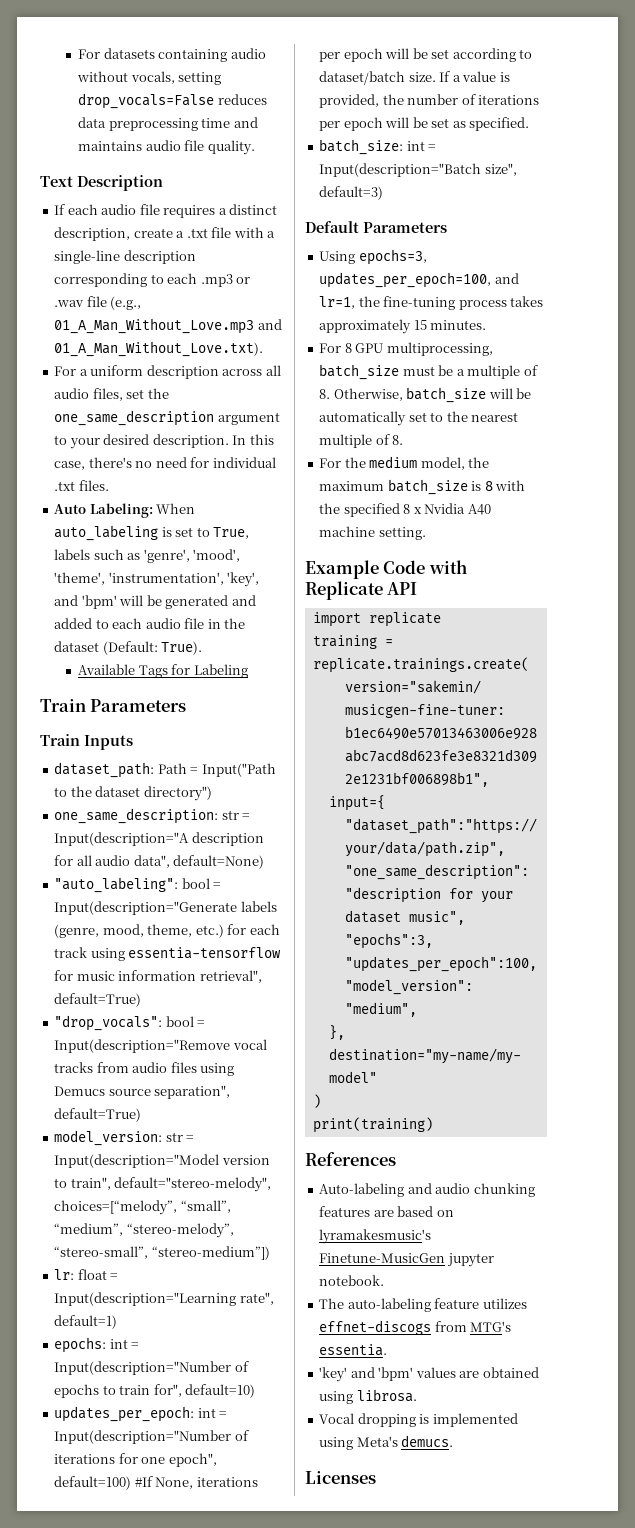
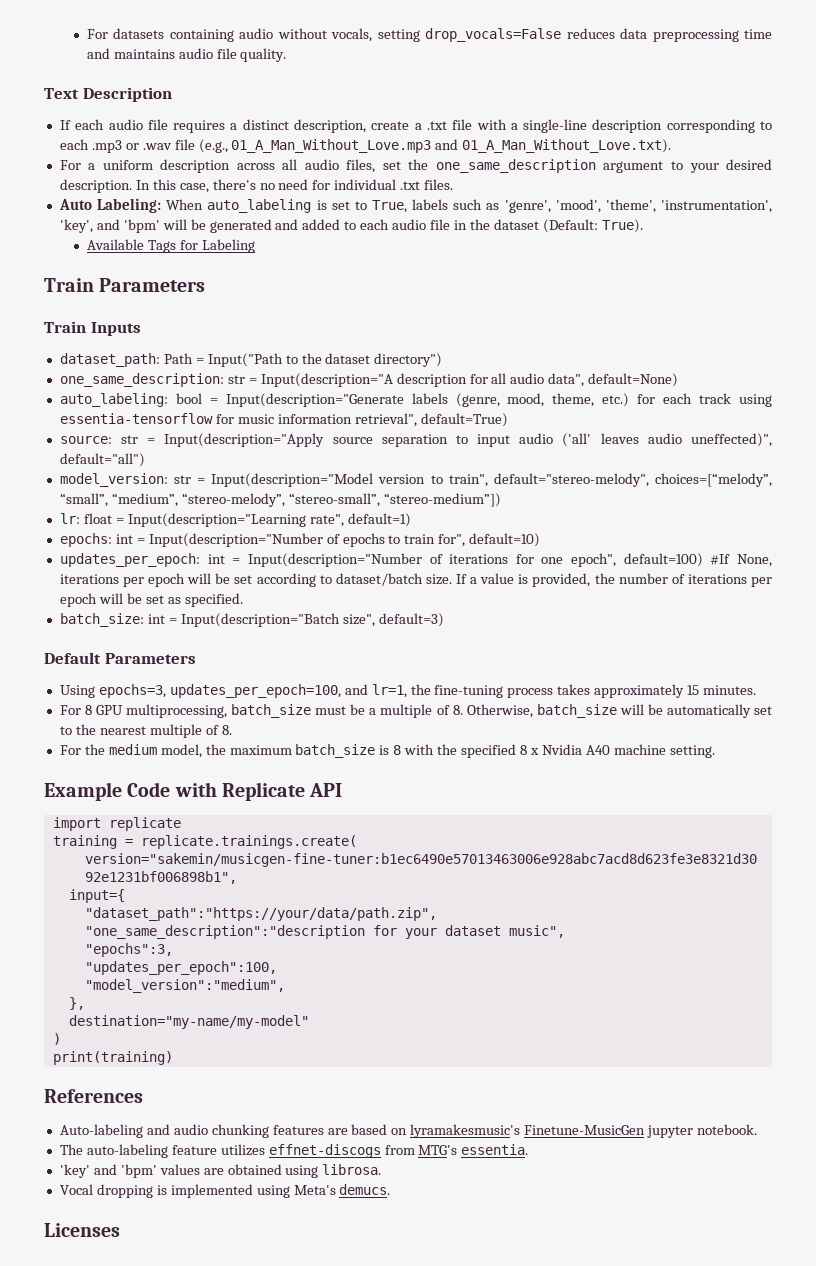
[54,877,179,893] "auto_labeling": -> [59,393,168,407] auto_labeling:
[54,1015,206,1031] [54,1039,267,1053] [54,1062,235,1076] [54,1085,231,1099] [54,1108,142,1122] "drop_vocals": bool = Input(description="Remove vocal tracks from audio files using Demucs source separation", default=True) -> [59,433,773,447] [59,453,145,467] source: str = Input(description="Apply source separation to input audio ('all' leaves audio uneffected)", default="all")

